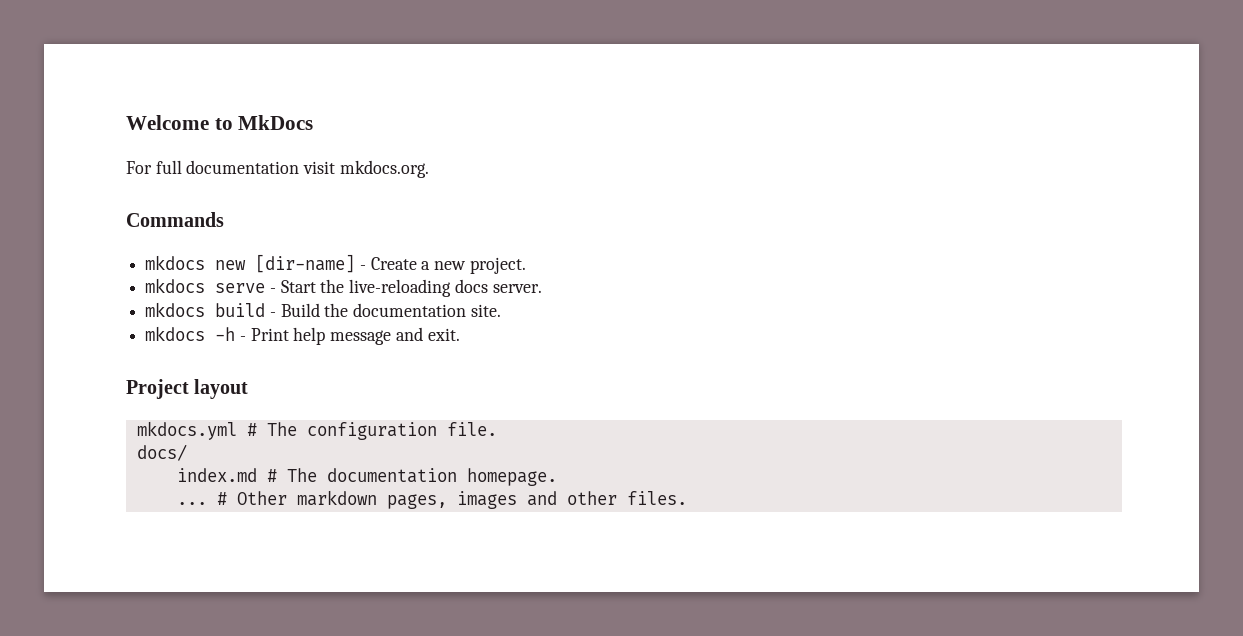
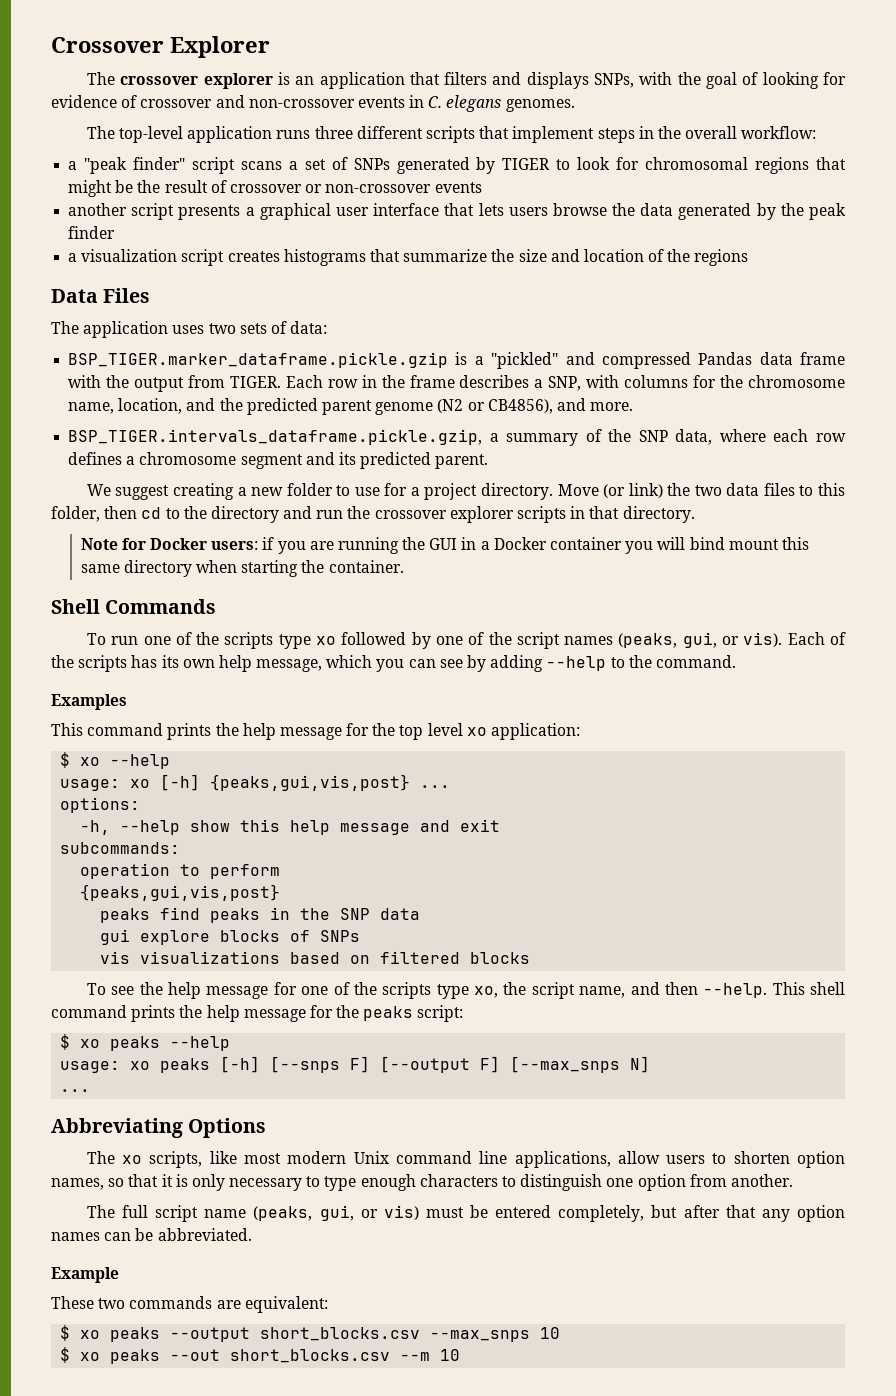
[126,115,314,130] [126,160,429,178] [126,212,224,227] [145,254,526,274] [145,278,542,297] [145,302,501,317] [145,326,460,345] [126,379,249,399] [136,421,497,440] [136,444,187,461] [176,468,557,486] [176,490,687,509] Welcome to MkDocs // For full documentation visit mkdocs.org. // Commands // mkdocs new [dir-name] - Create a new project. // mkdocs serve - Start the live-reloading docs server. // mkdocs build - Build the documentation site. // mkdocs -h - Print help message and exit. // Project layout // mkdocs.yml # The configuration file. // docs/ // index.md # The documentation homepage. // ... # Other markdown pages, images and other files. -> [51,36,270,58] [86,72,847,89] [51,95,575,112] [86,126,817,143] [68,157,847,174] [68,180,482,197] [68,203,847,220] [68,226,116,239] [68,249,749,266] [51,288,151,303] [51,321,328,338] [68,352,845,369] [68,375,846,392] [68,398,634,415] [68,429,846,446] [68,452,489,469] [86,483,845,500] [51,506,695,523] [80,537,809,554] [80,560,404,577] [51,599,217,614] [86,632,846,649] [51,655,736,672] [51,694,127,710] [51,723,581,740] [60,752,171,769] [60,774,451,791] [60,797,141,813] [80,819,501,835] [60,842,181,854] [80,863,281,879] [80,884,281,901] [100,907,421,923] [100,929,361,945] [100,951,531,964] [86,982,845,999] [51,1005,464,1022] [60,1034,231,1051] [60,1056,651,1073] [60,1089,91,1092] [51,1118,267,1138] [86,1151,845,1168] [51,1174,793,1191] [86,1205,846,1222] [51,1228,252,1241] [51,1267,119,1283] [51,1296,328,1313] [60,1325,561,1342] [60,1347,461,1364] Crossover Explorer // The crossover explorer is an application that filters and displays SNPs, with the goal of looking for evidence of crossover and non-crossover events in C. elegans genomes. // The top-level application runs three different scripts that implement steps in the overall workflow: // a "peak finder" script scans a set of SNPs generated by TIGER to look for chromosomal regions that might be the result of crossover or non-crossover events // another script presents a graphical user interface that lets users browse the data generated by the peak finder // a visualization script creates histograms that summarize the size and location of the regions // Data Files // The application uses two sets of data: // BSP_TIGER.marker_dataframe.pickle.gzip is a "pickled" and compressed Pandas data frame with the output from TIGER. Each row in the frame describes a SNP, with columns for the chromosome name, location, and the predicted parent genome (N2 or CB4856), and more. // BSP_TIGER.intervals_dataframe.pickle.gzip, a summary of the SNP data, where each row defines a chromosome segment and its predicted parent. // We suggest creating a new folder to use for a project directory. Move (or link) the two data files to this folder, then cd to the directory and run the crossover explorer scripts in that directory. // Note for Docker users: if you are running the GUI in a Docker container you will bind mount this same directory when starting the container. // Shell Commands // To run one of the scripts type xo followed by one of the script names (peaks, gui, or vis). Each of the scripts has its own help message, which you can see by adding --help to the command. // Examples // This command prints the help message for the top level xo application: // $ xo --help // usage: xo [-h] {peaks,gui,vis,post} ... // options: // -h, --help show this help message and exit // subcommands: // operation to perform // {peaks,gui,vis,post} // peaks find peaks in the SNP data // gui explore blocks of SNPs // vis visualizations based on filtered blocks // To see the help message for one of the scripts type xo, the script name, and then --help. This shell command prints the help message for the peaks script: // $ xo peaks --help // usage: xo peaks [-h] [--snps F] [--output F] [--max_snps N] // ... // Abbreviating Options // The xo scripts, like most modern Unix command line applications, allow users to shorten option names, so that it is only necessary to type enough characters to distinguish one option from another. // The full script name (peaks, gui, or vis) must be entered completely, but after that any option names can be abbreviated. // Example // These two commands are equivalent: // $ xo peaks --output short_blocks.csv --max_snps 10 // $ xo peaks --out short_blocks.csv --m 10

